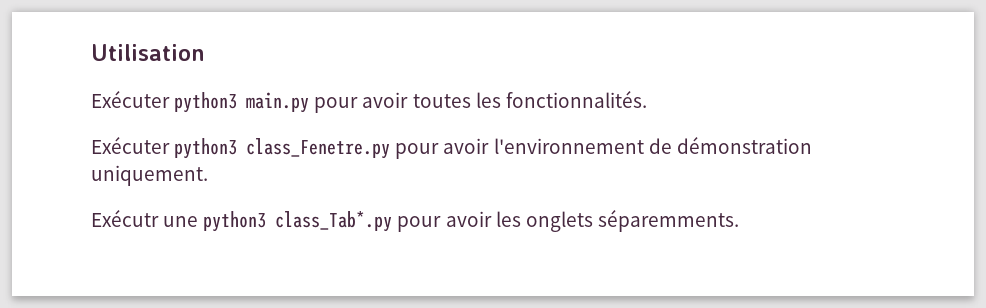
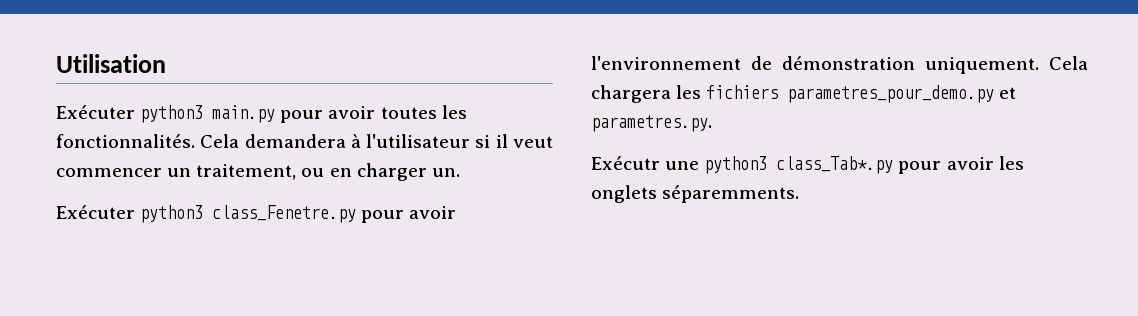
(647, 99) none -> [200,134,553,148] [56,163,460,181] Cela demandera à l'utilisateur si il veut commencer un traitement, ou en charger un.
(208, 175) none -> [1049,56,1088,70] [591,85,1017,103] [591,115,712,132] Cela chargera les fichiers parametres_pour_demo.py et parametres.py.

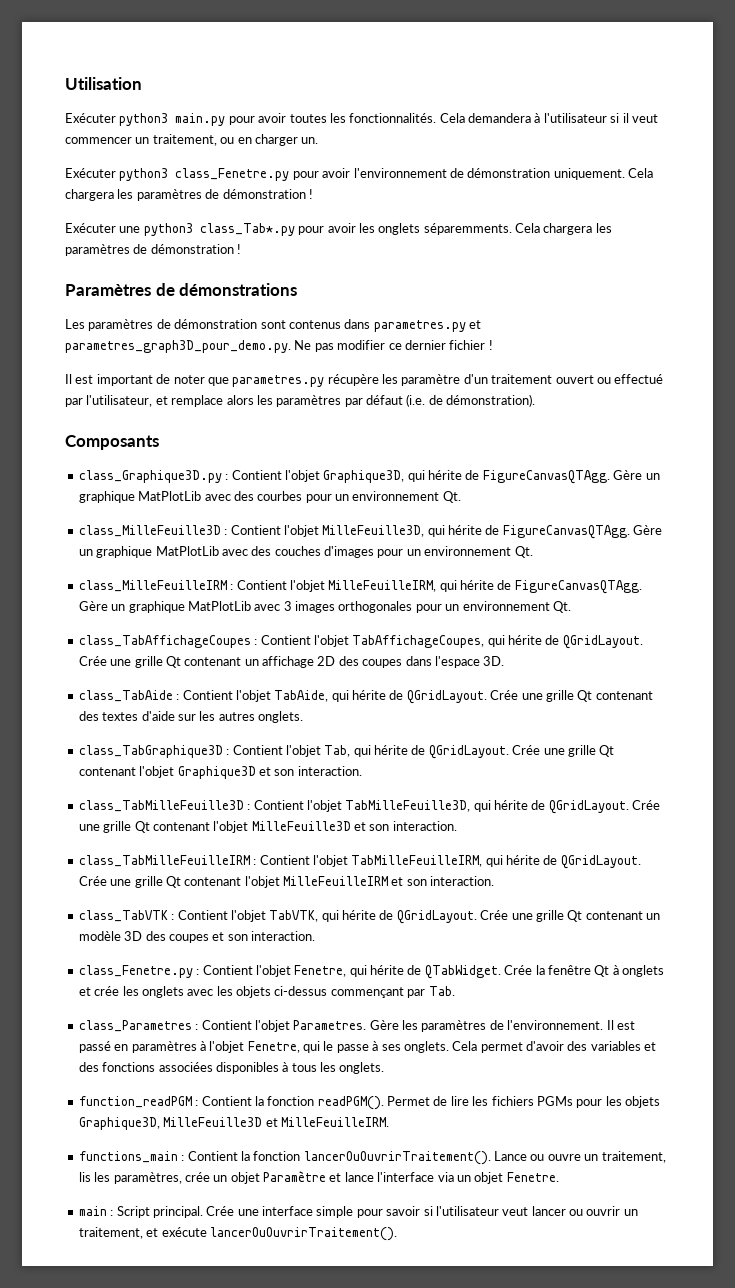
[706,85,1017,103] [591,115,712,132] [591,156,660,170] fichiers parametres_pour_demo.py et parametres.py. // Exécutr -> [136,189,313,201] [65,223,116,233] paramètres de démonstration ! // Exécuter
(800, 194) none -> [515,223,612,235] [65,244,242,256] [65,283,298,296] [65,319,481,332] [65,340,493,353] [65,374,664,387] [65,394,536,407] [65,435,159,450] [78,470,660,484] [78,491,461,503] [78,525,663,539] [78,546,533,558] [78,580,642,594] [78,601,571,613] [78,635,643,649] [78,656,505,668] [78,690,653,704] [78,711,303,723] [78,745,615,759] [78,766,362,779] [78,800,661,814] [78,821,457,833] [78,855,641,869] [78,876,495,888] [78,910,660,924] [78,931,315,943] [78,965,664,979] [78,986,455,998] [78,1020,635,1032] [78,1041,657,1053] [78,1062,385,1074] [78,1096,660,1110] [78,1117,389,1130] [78,1151,666,1165] [78,1171,559,1184] [78,1206,638,1218] [78,1227,397,1241] Cela chargera les paramètres de démonstration ! // Paramètres de démonstrations // Les paramètres de démonstration sont contenus dans parametres.py et parametres_graph3D_pour_demo.py. Ne pas modifier ce dernier fichier ! // Il est important de noter que parametres.py récupère les paramètre d'un traitement ouvert ou effectué par l'utilisateur, et remplace alors les paramètres par défaut (i.e. de démonstration). // Composants // class_Graphique3D.py : Contient l'objet Graphique3D, qui hérite de FigureCanvasQTAgg. Gère un graphique MatPlotLib avec des courbes pour un environnement Qt. // class_MilleFeuille3D : Contient l'objet MilleFeuille3D, qui hérite de FigureCanvasQTAgg. Gère un graphique MatPlotLib avec des couches d'images pour un environnement Qt. // class_MilleFeuilleIRM : Contient l'objet MilleFeuilleIRM, qui hérite de FigureCanvasQTAgg. Gère un graphique MatPlotLib avec 3 images orthogonales pour un environnement Qt. // class_TabAffichageCoupes : Contient l'objet TabAffichageCoupes, qui hérite de QGridLayout. Crée une grille Qt contenant un affichage 2D des coupes dans l'espace 3D. // class_TabAide : Contient l'objet TabAide, qui hérite de QGridLayout. Crée une grille Qt contenant des textes d'aide sur les autres onglets. // class_TabGraphique3D : Contient l'objet Tab, qui hérite de QGridLayout. Crée une grille Qt contenant l'objet Graphique3D et son interaction. // class_TabMilleFeuille3D : Contient l'objet TabMilleFeuille3D, qui hérite de QGridLayout. Crée une grille Qt contenant l'objet MilleFeuille3D et son interaction. // class_TabMilleFeuilleIRM : Contient l'objet TabMilleFeuilleIRM, qui hérite de QGridLayout. Crée une grille Qt contenant l'objet MilleFeuilleIRM et son interaction. // class_TabVTK : Contient l'objet TabVTK, qui hérite de QGridLayout. Crée une grille Qt contenant un modèle 3D des coupes et son interaction. // class_Fenetre.py : Contient l'objet Fenetre, qui hérite de QTabWidget. Crée la fenêtre Qt à onglets et crée les onglets avec les objets ci-dessus commençant par Tab. // class_Parametres : Contient l'objet Parametres. Gère les paramètres de l'environnement. Il est passé en paramètres à l'objet Fenetre, qui le passe à ses onglets. Cela permet d'avoir des variables et des fonctions associées disponibles à tous les onglets. // function_readPGM : Contient la fonction readPGM(). Permet de lire les fichiers PGMs pour les objets Graphique3D, MilleFeuille3D et MilleFeuilleIRM. // functions_main : Contient la fonction lancerOuOuvrirTraitement(). Lance ou ouvre un traitement, lis les paramètres, crée un objet Paramètre et lance l'interface via un objet Fenetre. // main : Script principal. Crée une interface simple pour savoir si l'utilisateur veut lancer ou ouvrir un traitement, et exécute lancerOuOuvrirTraitement().

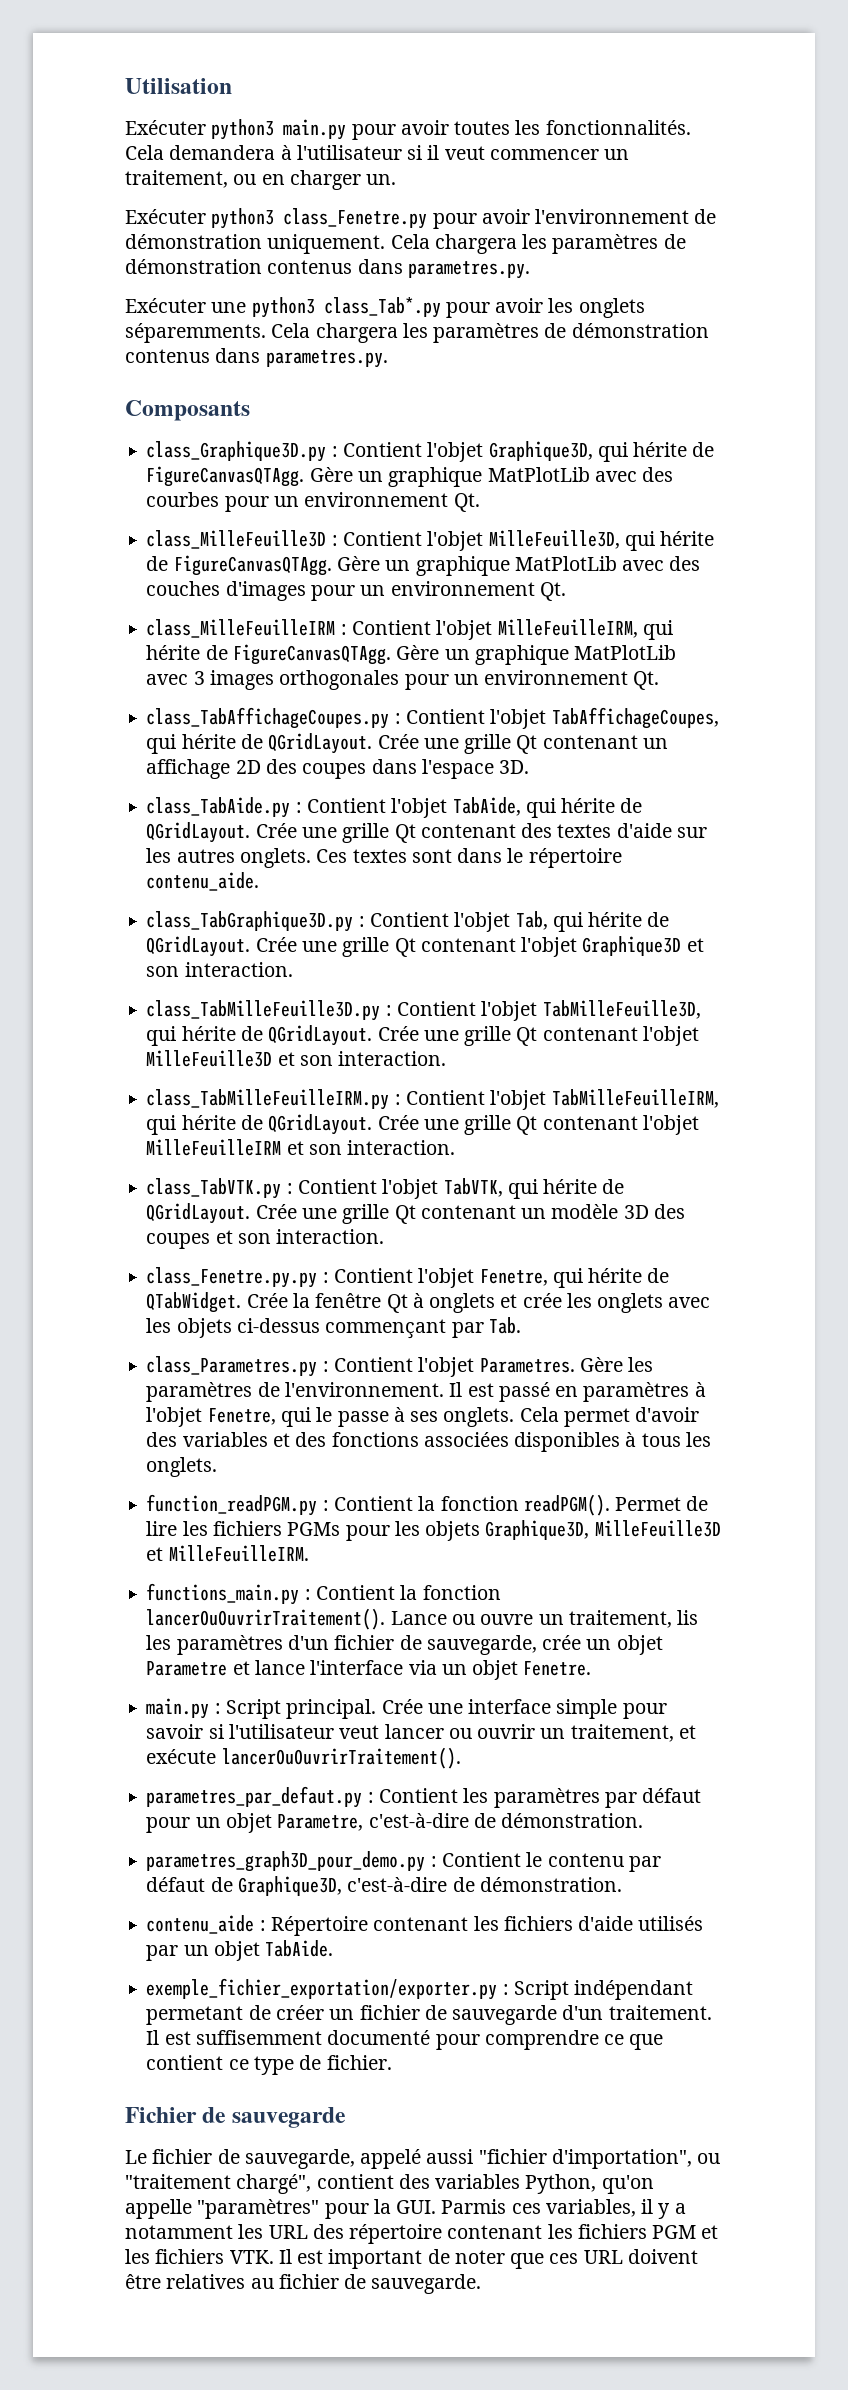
[308,189,313,199] ! -> [267,259,530,279] contenus dans parametres.py.
[237,244,242,254] [65,283,298,296] [65,319,481,332] [65,340,493,353] [65,374,664,387] [65,394,536,407] ! // Paramètres de démonstrations // Les paramètres de démonstration sont contenus dans parametres.py et parametres_graph3D_pour_demo.py. Ne pas modifier ce dernier fichier ! // Il est important de noter que parametres.py récupère les paramètre d'un traitement ouvert ou effectué par l'utilisateur, et remplace alors les paramètres par défaut (i.e. de démonstration). -> [125,348,388,368] contenus dans parametres.py.
[78,635,251,648] class_TabAffichageCoupes -> [146,707,390,729] class_TabAffichageCoupes.py
[78,690,173,702] class_TabAide -> [146,797,291,818] class_TabAide.py
[78,745,223,758] // class_TabGraphique3D -> [316,848,622,868] [146,872,260,891] [146,911,354,932] Ces textes sont dans le répertoire contenu_aide. // class_TabGraphique3D.py
[78,800,244,812] class_TabMilleFeuille3D -> [146,1000,381,1021] class_TabMilleFeuille3D.py
[78,855,250,867] class_TabMilleFeuilleIRM -> [146,1089,390,1110] class_TabMilleFeuilleIRM.py
[78,910,168,922] class_TabVTK -> [146,1178,282,1199] class_TabVTK.py
[78,965,193,978] class_Fenetre.py -> [146,1267,318,1288] class_Fenetre.py.py
[78,1020,192,1032] class_Parametres -> [146,1356,318,1377] class_Parametres.py
[78,1096,192,1108] function_readPGM -> [146,1494,318,1516] function_readPGM.py
[78,1151,178,1163] functions_main -> [146,1583,300,1605] functions_main.py
[113,1172,182,1184] paramètres, -> [176,1635,537,1655] paramètres d'un fichier de sauvegarde,
[263,1171,326,1182] Paramètre -> [146,1661,228,1676] Parametre
[78,1206,107,1216] main -> [146,1698,210,1719] main.py
(397, 1234) none -> [146,1786,702,1808] [146,1813,644,1833] [146,1851,661,1872] [146,1876,622,1896] [146,1915,704,1936] [146,1940,334,1961] [146,1978,694,2000] [146,2005,712,2025] [146,2030,664,2050] [146,2055,392,2075] [125,2107,346,2128] [125,2149,721,2169] [125,2174,654,2194] [125,2199,686,2219] [125,2224,719,2244] [125,2249,698,2269] [125,2274,482,2294] // parametres_par_defaut.py : Contient les paramètres par défaut pour un objet Parametre, c'est-à-dire de démonstration. // parametres_graph3D_pour_demo.py : Contient le contenu par défaut de Graphique3D, c'est-à-dire de démonstration. // contenu_aide : Répertoire contenant les fichiers d'aide utilisés par un objet TabAide. // exemple_fichier_exportation/exporter.py : Script indépendant permetant de créer un fichier de sauvegarde d'un traitement. Il est suffisemment documenté pour comprendre ce que contient ce type de fichier. // Fichier de sauvegarde // Le fichier de sauvegarde, appelé aussi "fichier d'importation", ou "traitement chargé", contient des variables Python, qu'on appelle "paramètres" pour la GUI. Parmis ces variables, il y a notamment les URL des répertoire contenant les fichiers PGM et les fichiers VTK. Il est important de noter que ces URL doivent être relatives au fichier de sauvegarde.

